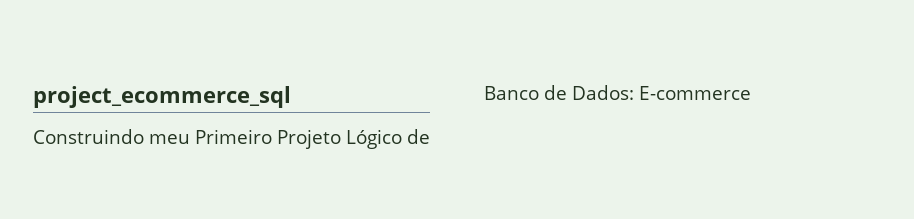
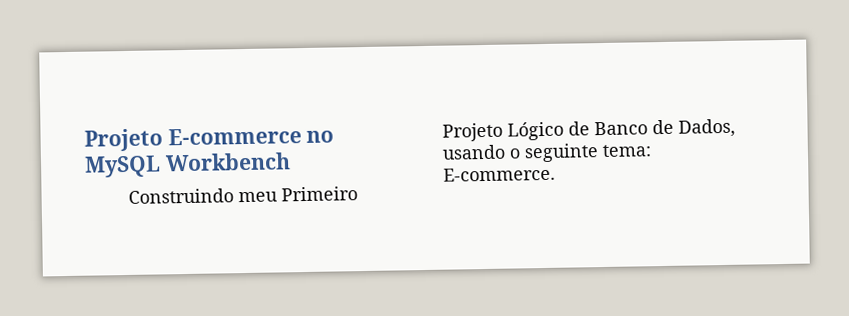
[33,86,291,108] project_ecommerce_sql -> [84,127,335,152] [84,152,291,178] Projeto E-commerce no MySQL Workbench
[572,85,751,100] Dados: E-commerce -> [678,118,736,138] [442,143,652,163] [443,166,556,182] Dados, usando o seguinte tema: E-commerce.

